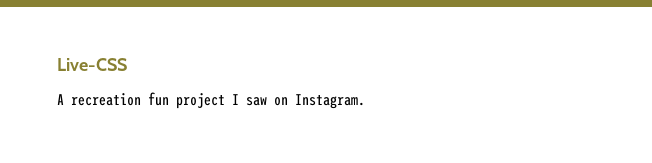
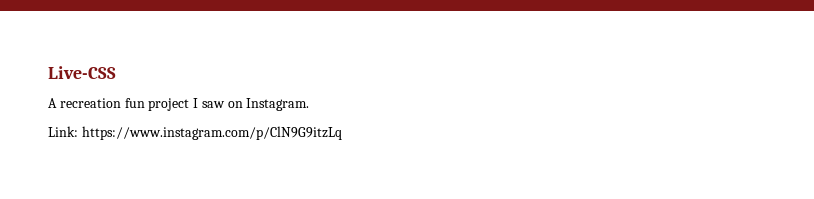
(365, 101) none -> [48,126,342,140] // Link: https://www.instagram.com/p/ClN9G9itzLq

